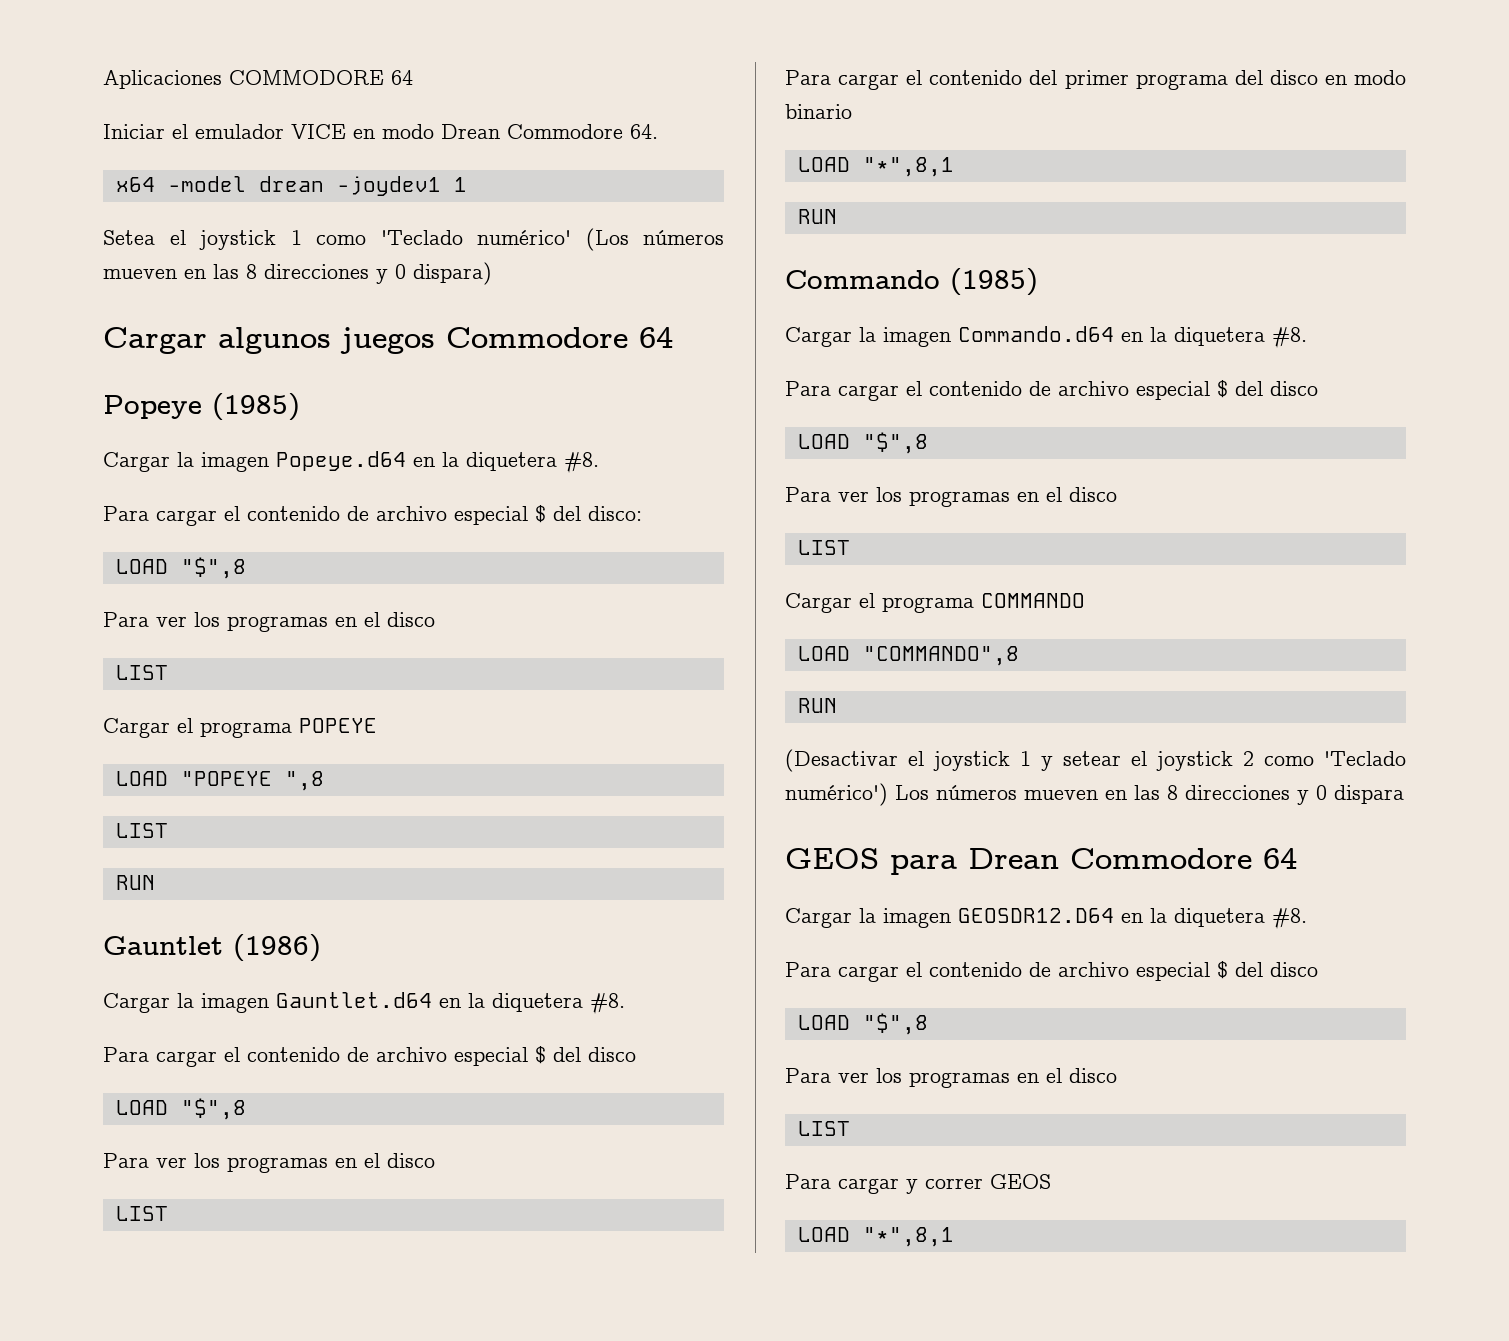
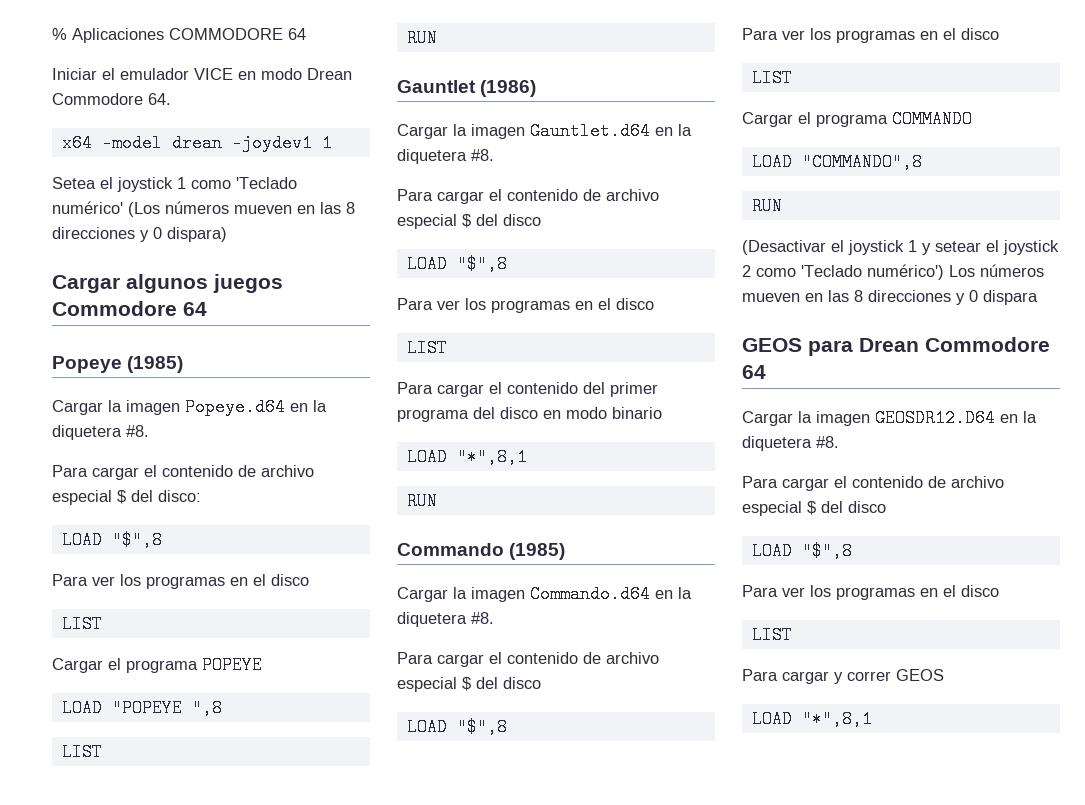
(103, 79) none -> [52,28,67,40] %

